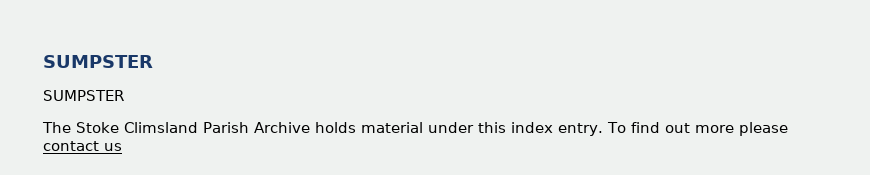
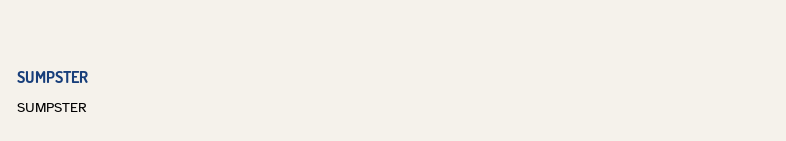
[42,122,788,136] [43,141,122,151] // The Stoke Climsland Parish Archive holds material under this index entry. To find out more please contact us -> (87, 107) none

